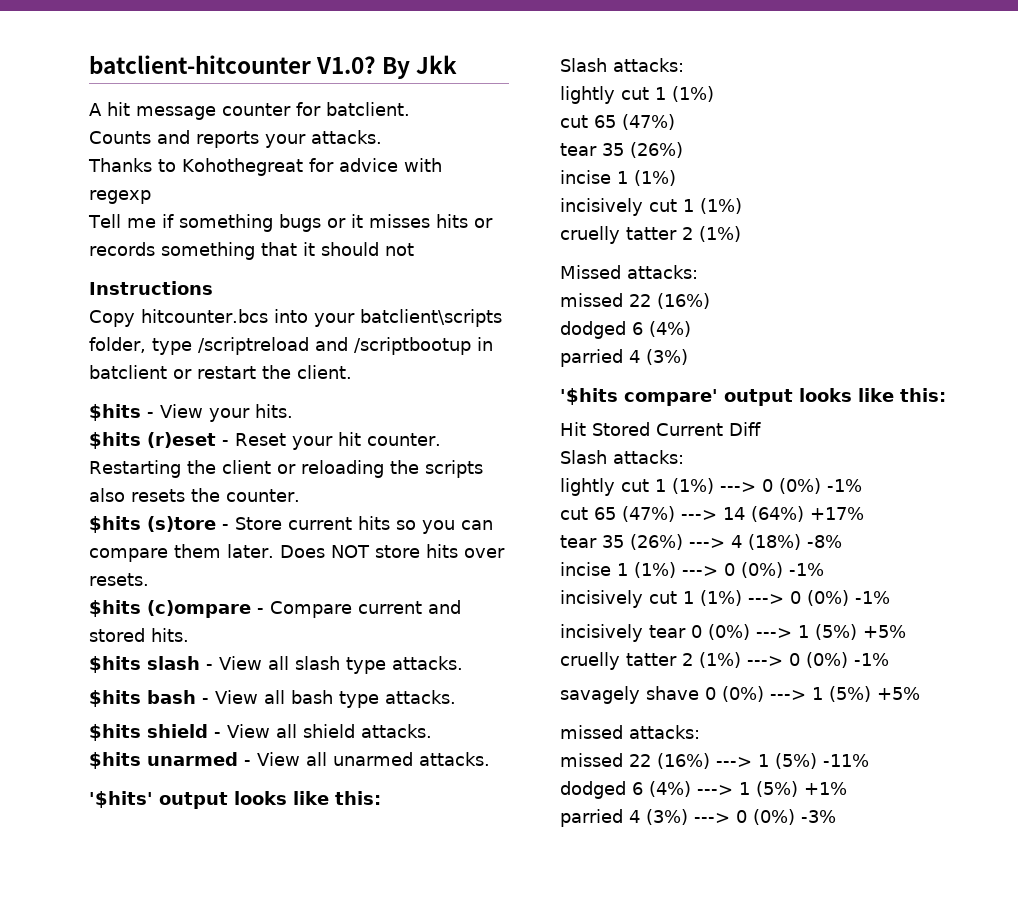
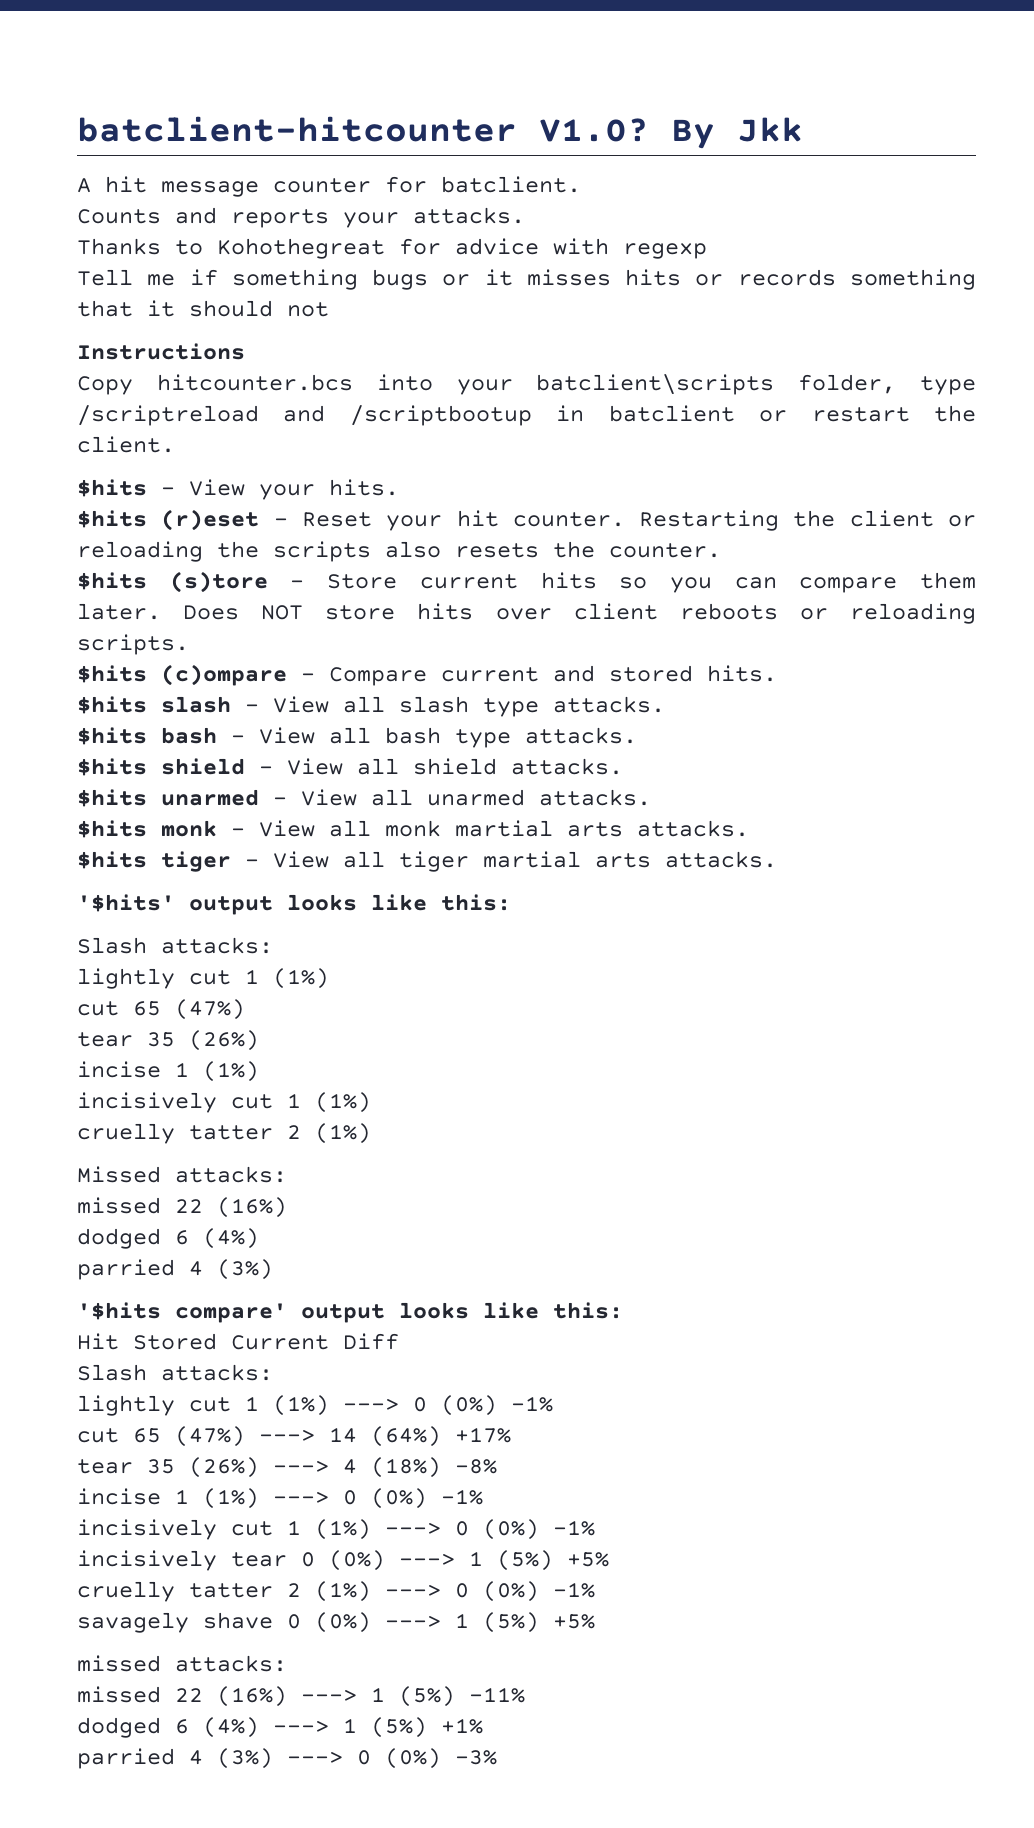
[89,573,149,586] resets. -> [573,603,976,624] [77,634,189,655] client reboots or reloading scripts.
(490, 759) none -> [77,820,749,838] [77,851,777,872] // $hits monk - View all monk martial arts attacks. // $hits tiger - View all tiger martial arts attacks.

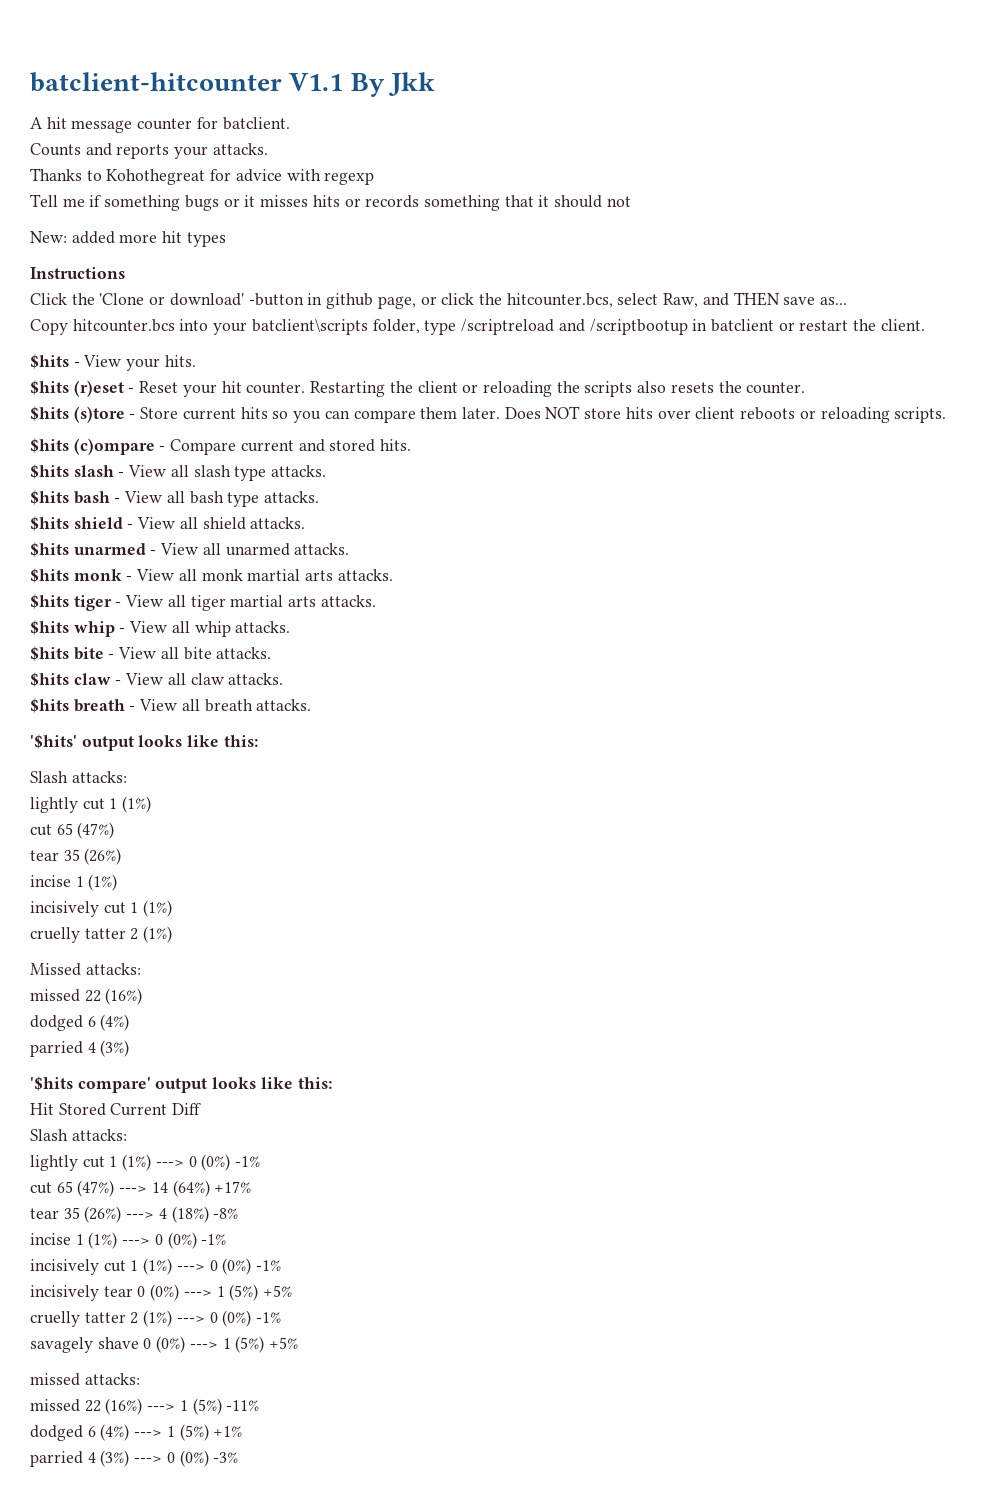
[539,118,649,142] V1.0? -> [289,73,344,91] V1.1
[77,343,245,360] Instructions -> [30,231,226,247] [30,267,125,279] [30,292,848,309] New: added more hit types // Instructions // Click the 'Clone or download' -button in github page, or click the hitcounter.bcs, select Raw, and THEN save as...
(777, 859) none -> [30,620,291,637] [30,646,272,661] [30,672,284,687] [30,698,312,713] // $hits whip - View all whip attacks. // $hits bite - View all bite attacks. // $hits claw - View all claw attacks. // $hits breath - View all breath attacks.

